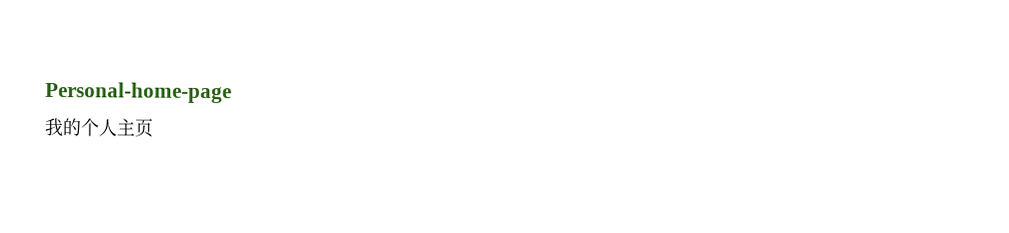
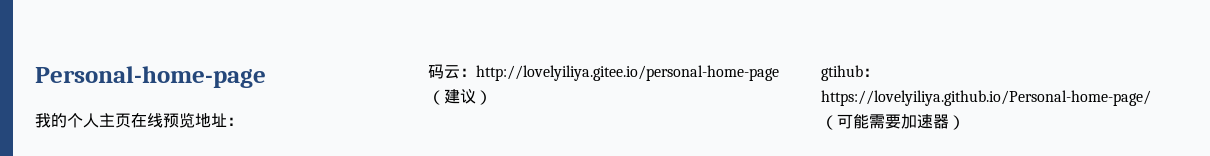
(153, 128) none -> [131,112,243,128] [428,64,779,81] [428,89,492,105] [821,65,879,81] [821,90,1151,106] [821,114,965,130] 在线预览地址： // 码云：http://lovelyiliya.gitee.io/personal-home-page（建议） // gtihub：https://lovelyiliya.github.io/Personal-home-page/（可能需要加速器）

